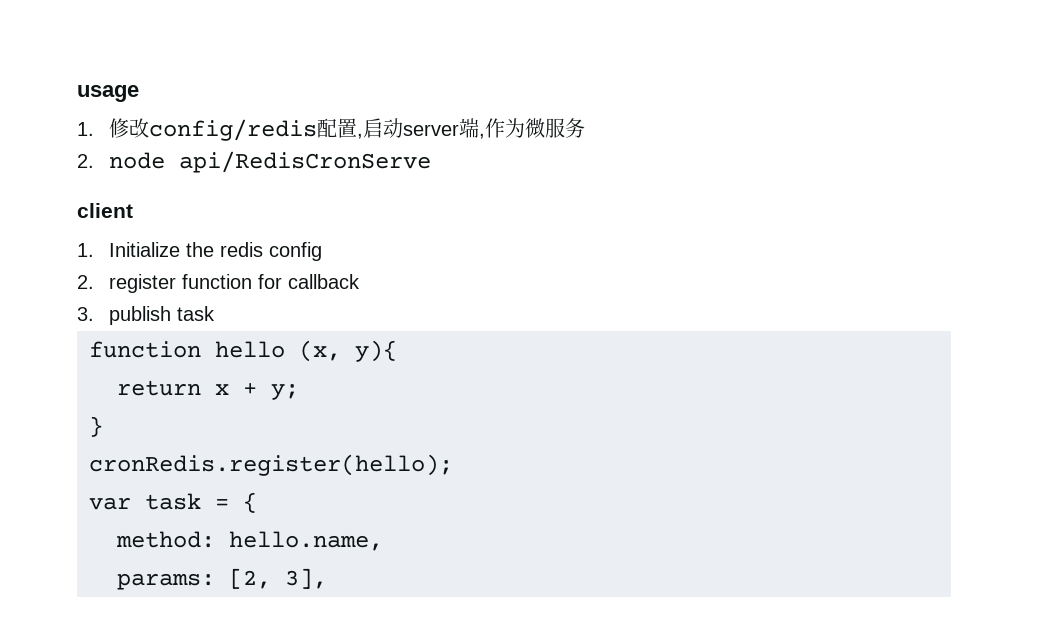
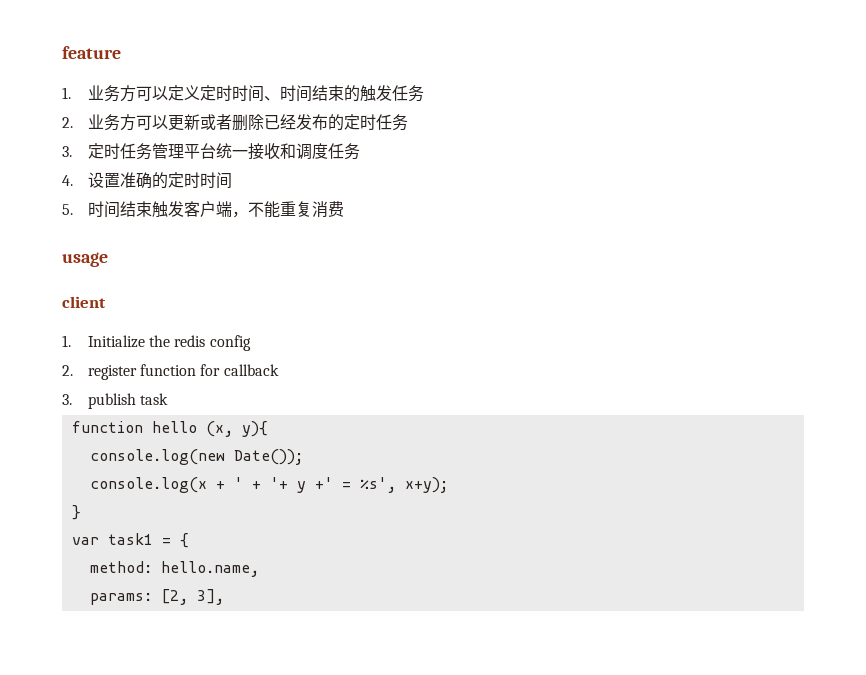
[77,85,139,102] [77,118,586,141] [77,151,432,173] usage // 1.修改config/redis配置,启动server端,作为微服务 // 2. node api/RedisCronServe -> [62,46,121,59] [62,85,424,102] [62,114,408,131] [62,143,360,160] [62,172,232,189] [62,201,344,218] [62,252,108,267] feature // 1.业务方可以定义定时时间、时间结束的触发任务 // 2.业务方可以更新或者删除已经发布的定时任务 // 3.定时任务管理平台统一接收和调度任务 // 4.设置准确的定时时间 // 5.时间结束触发客户端，不能重复消费 // usage
[117,380,299,400] return x + y; -> [89,449,303,465] [89,477,448,493] console.log(new Date()); // console.log(x + ' + '+ y +' = %s', x+y);
[89,454,453,476] // cronRedis.register(hello); -> (81, 512) none
[145,493,201,510] task -> [107,533,153,545] task1

